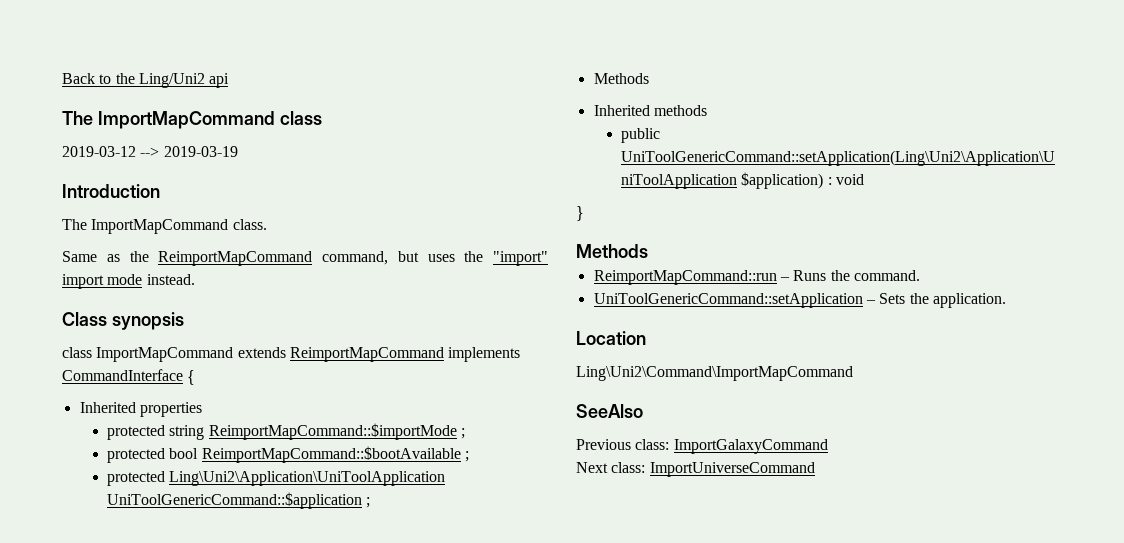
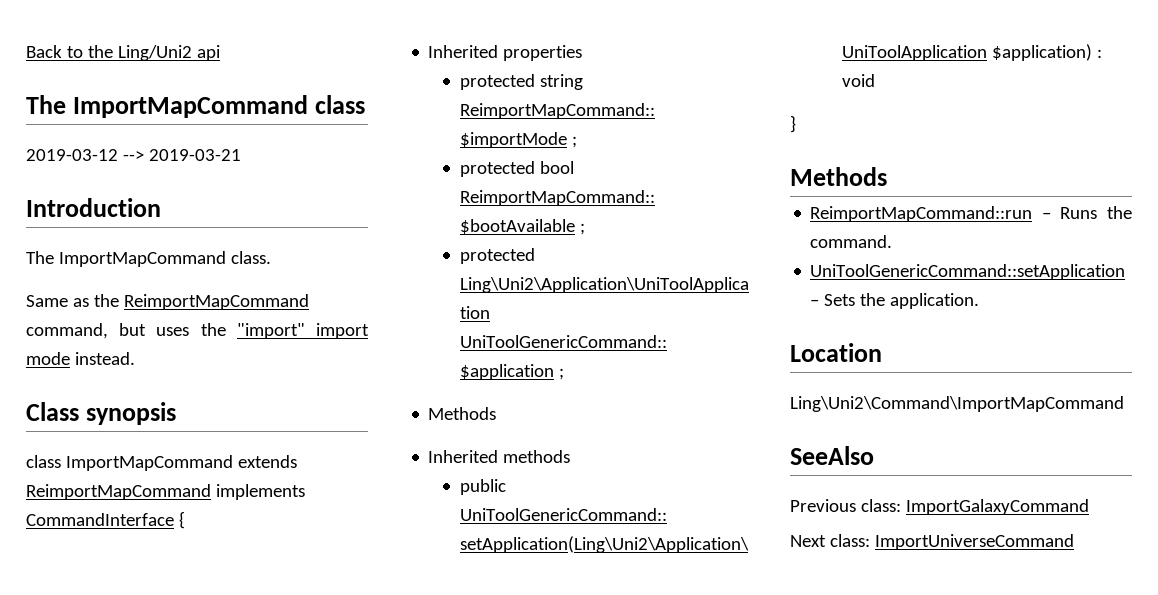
[163,146,238,157] 2019-03-19 -> [148,149,241,161] 2019-03-21

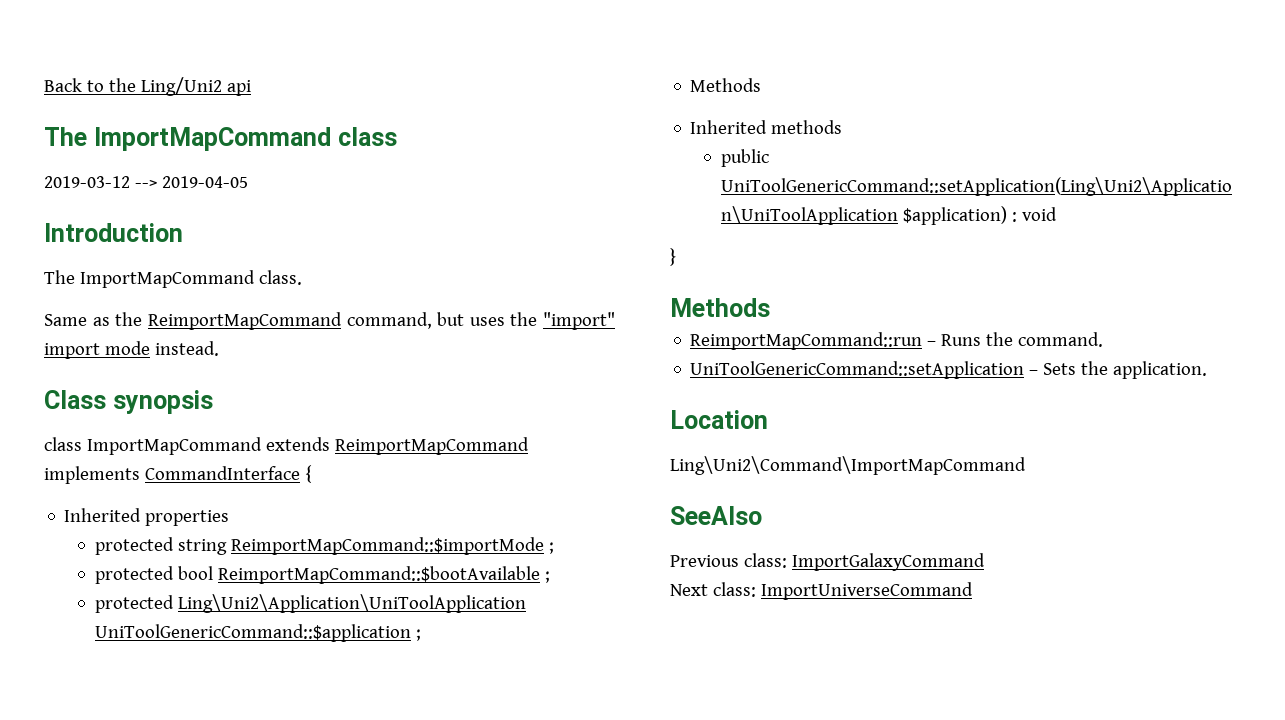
[148,149,241,161] 2019-03-21 -> [161,176,248,188] 2019-04-05

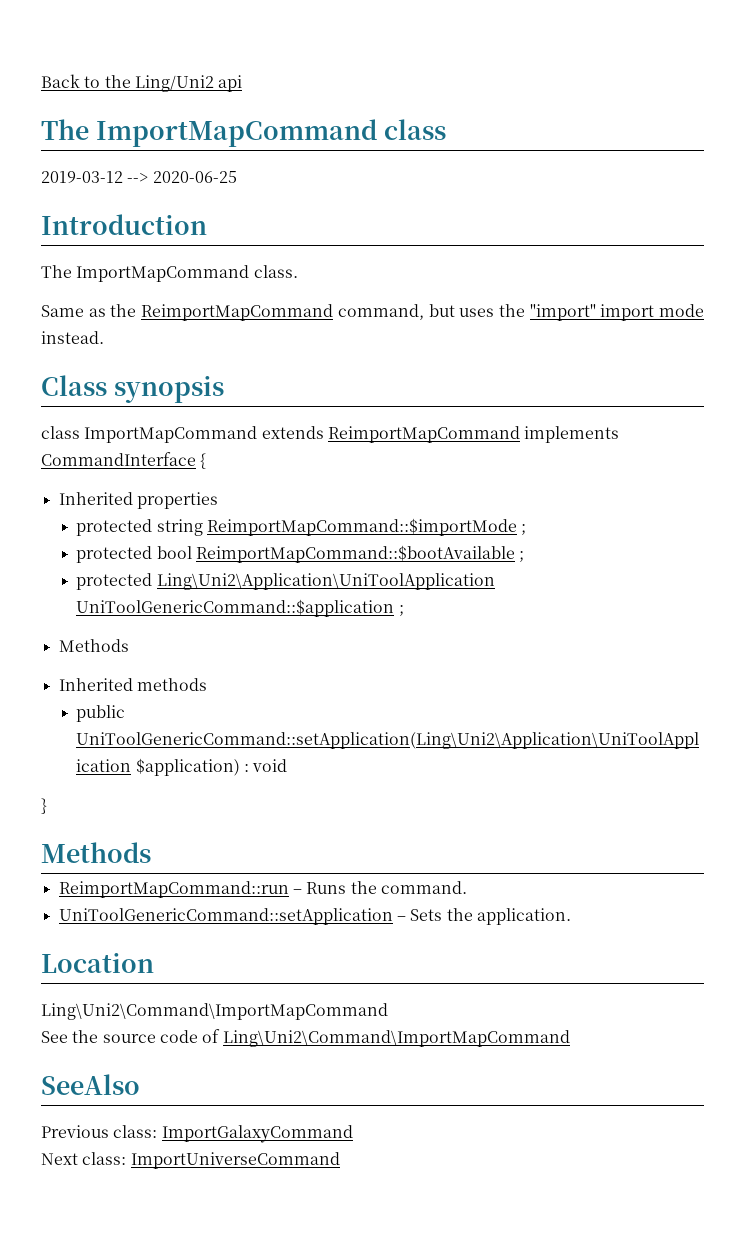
[161,176,248,188] 2019-04-05 -> [152,171,237,183] 2020-06-25
(1026, 465) none -> [41,1029,570,1047] // See the source code of Ling\Uni2\Command\ImportMapCommand

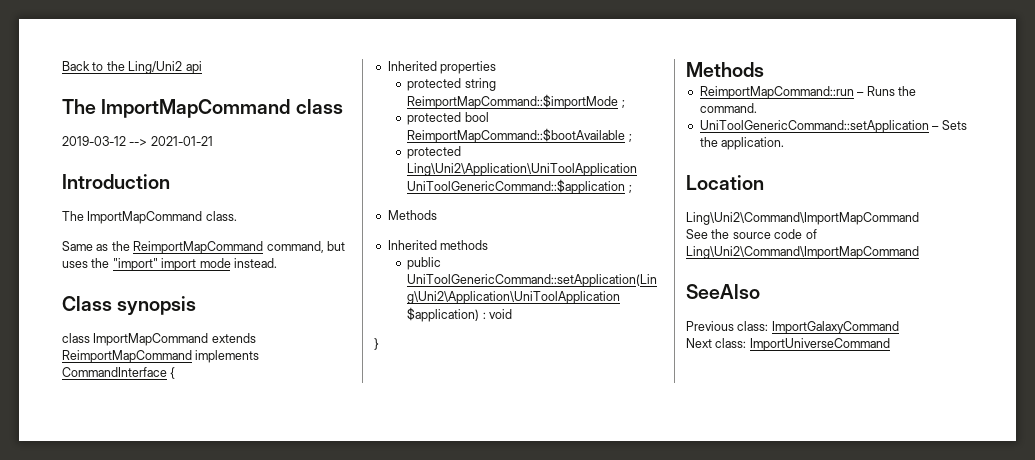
[152,171,237,183] 2020-06-25 -> [150,136,213,146] 2021-01-21

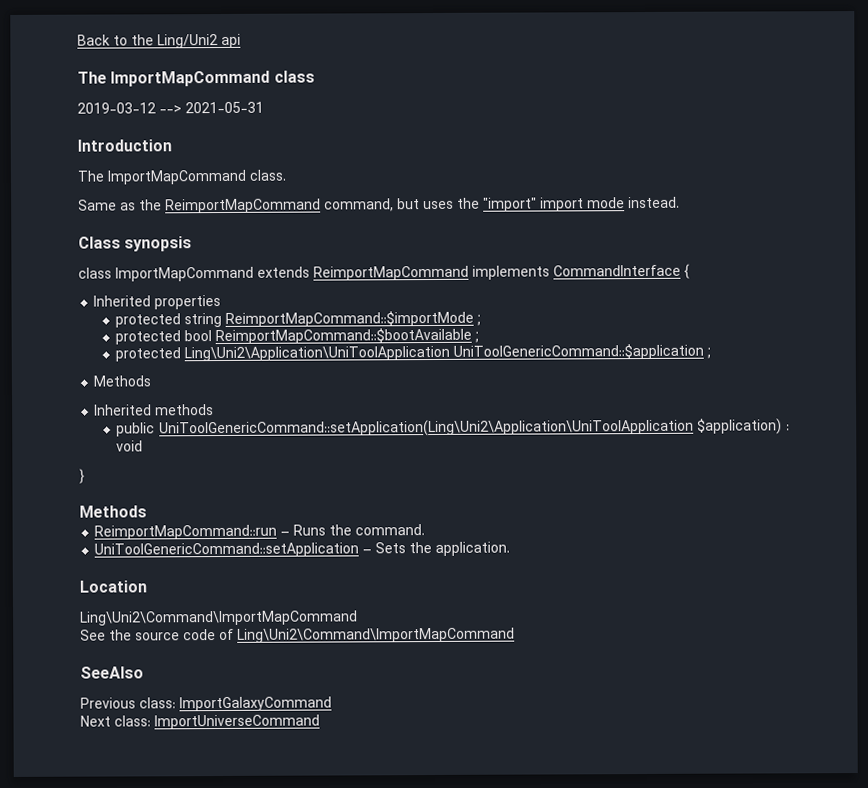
[150,136,213,146] 2021-01-21 -> [185,101,264,114] 2021-05-31

